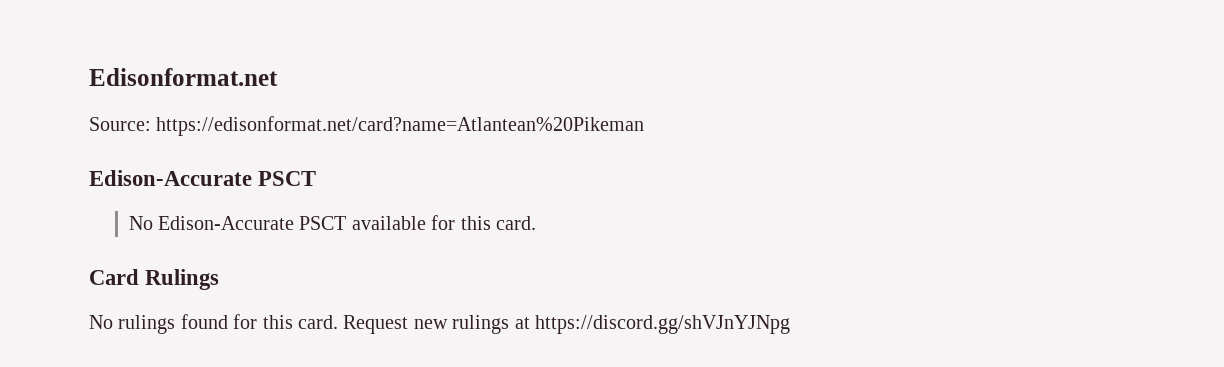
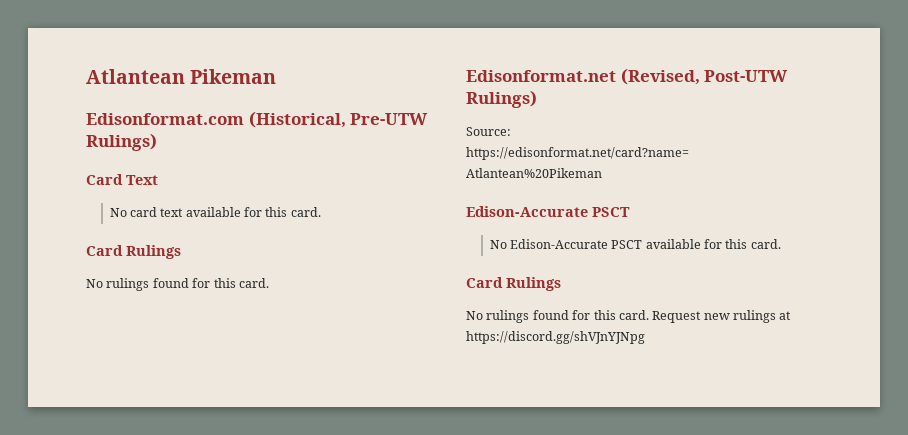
[89,68,278,86] Edisonformat.net -> [86,69,277,84] [86,111,429,128] [86,133,157,151] [86,174,158,185] [109,207,321,217] [86,245,181,259] [86,278,269,291] [466,68,789,85] [466,90,537,108] Atlantean Pikeman // Edisonformat.com (Historical, Pre-UTW Rulings) // Card Text // No card text available for this card. // Card Rulings // No rulings found for this card. // Edisonformat.net (Revised, Post-UTW Rulings)

